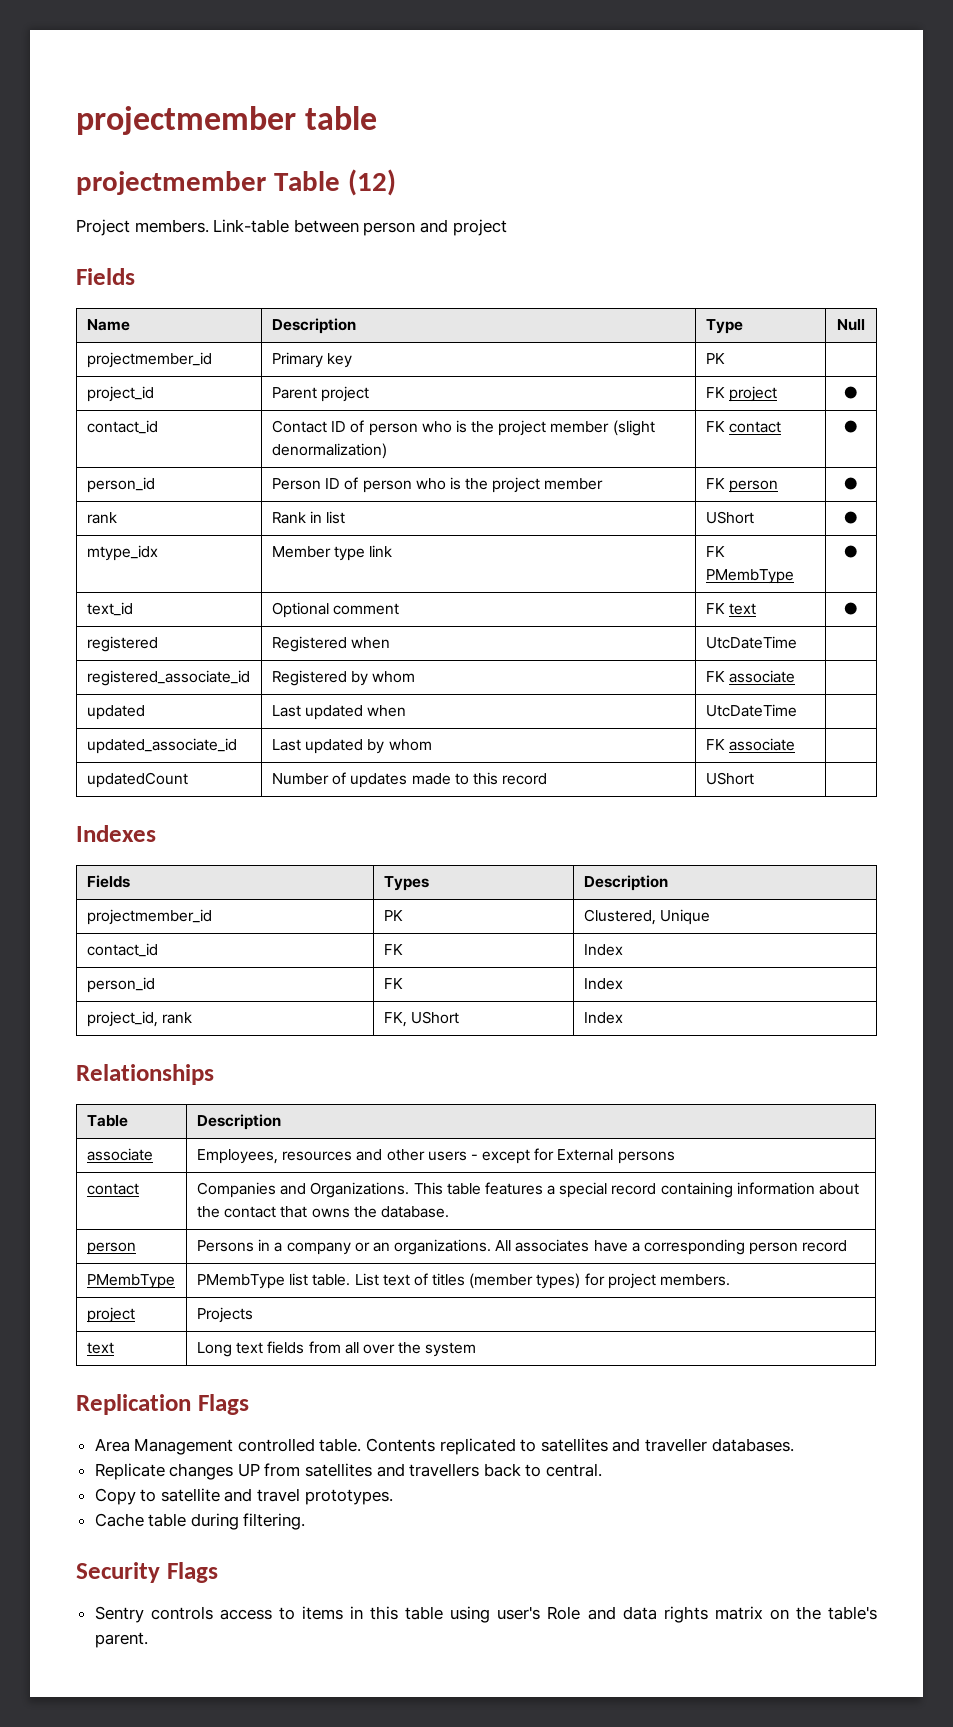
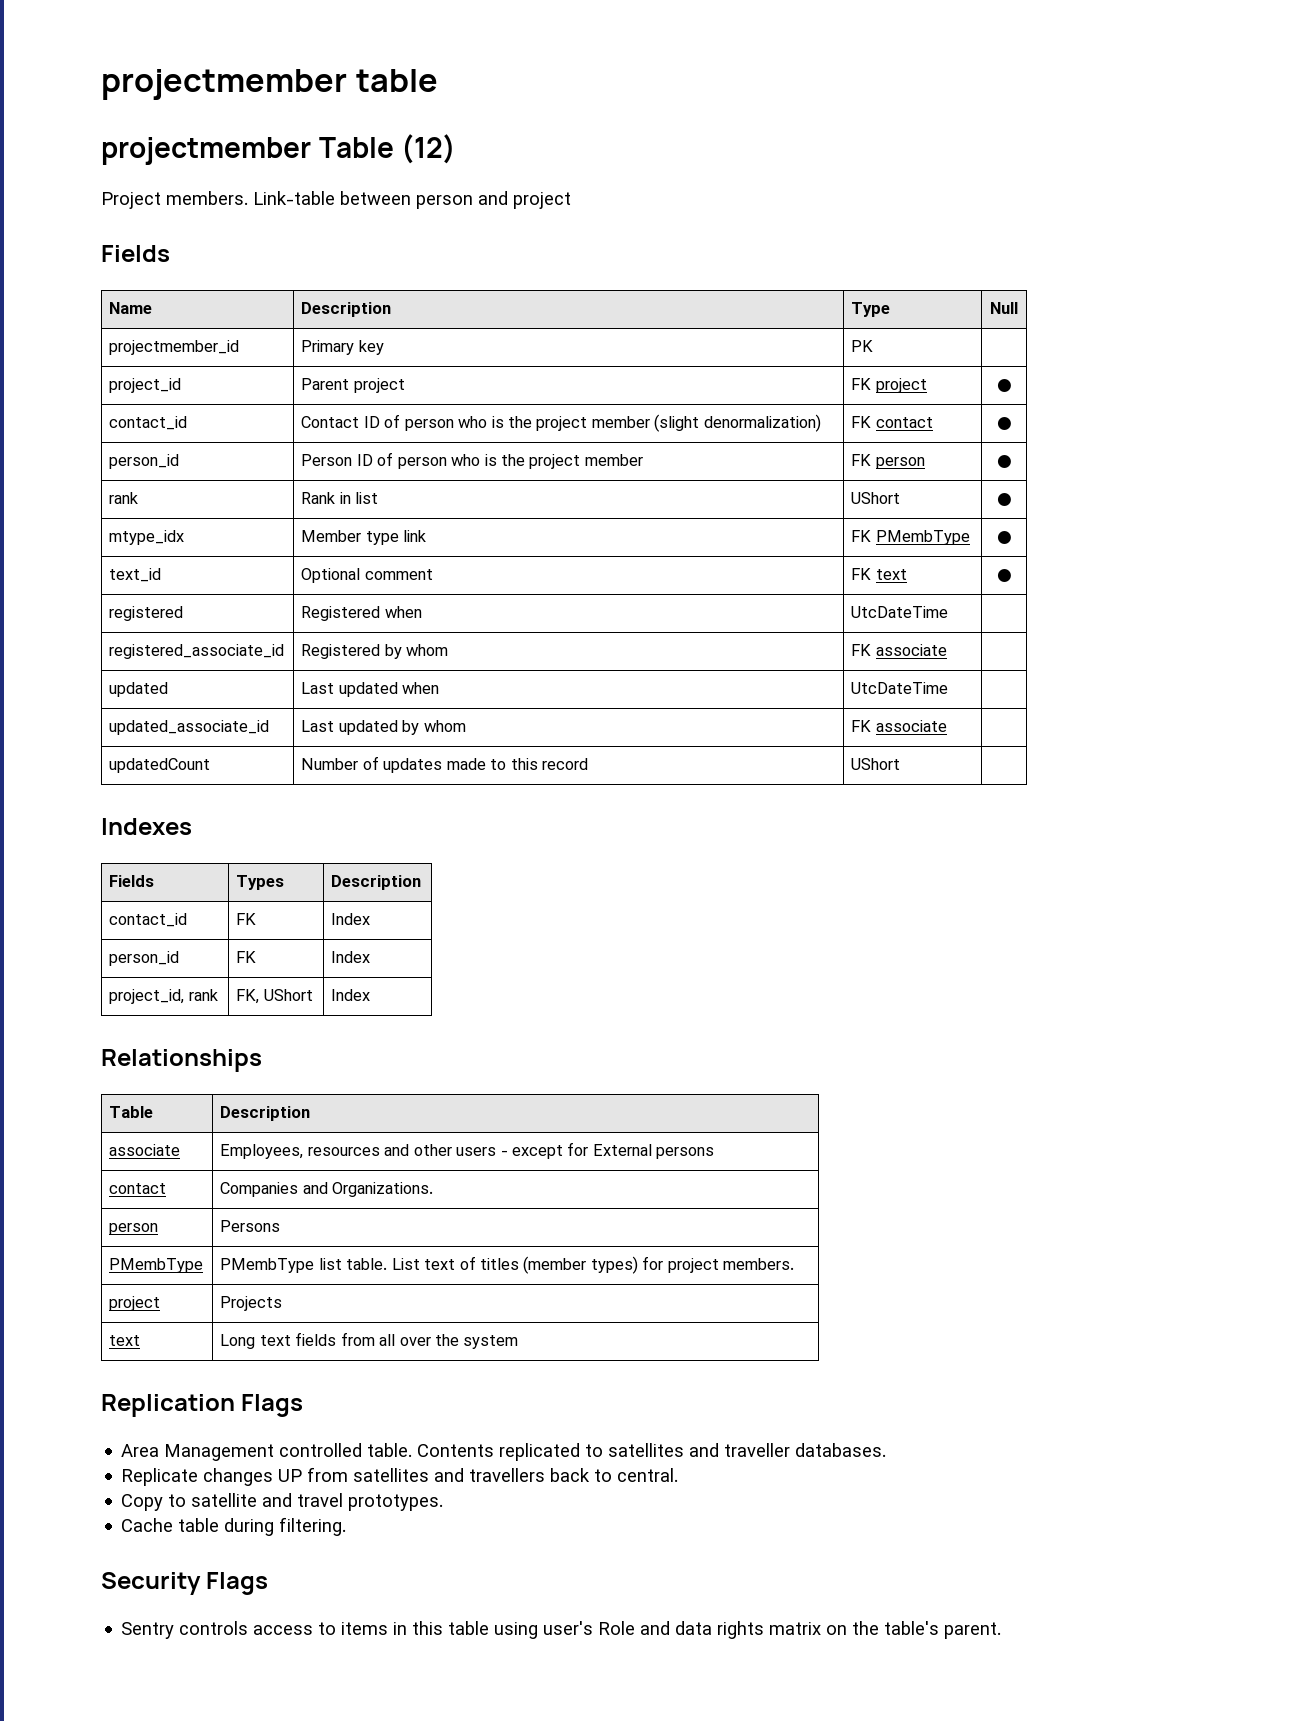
[86,909,212,925] [383,910,403,921] [583,909,711,925] // projectmember_id | PK | Clustered, Unique -> (422, 882) none
[413,1182,859,1198] [196,1206,449,1218] [86,1242,136,1255] [196,1239,848,1255] This table features a special record containing information about the contact that owns the database. // person | Persons in a company or an organizations. All associates have a corresponding person record -> [109,1223,159,1235] [220,1220,281,1232] // person | Persons

